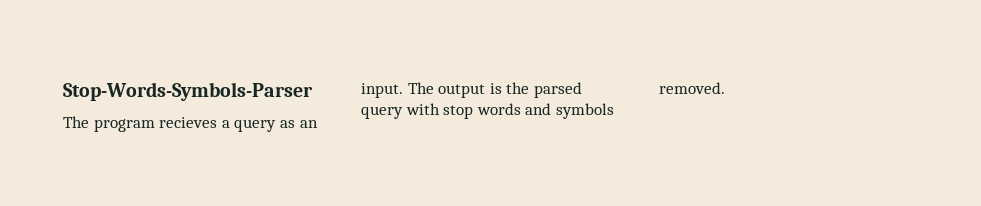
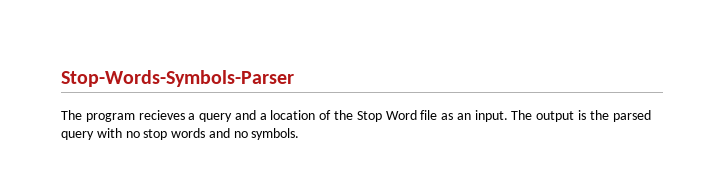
(277, 125) none -> [234,110,438,122] and a location of the Stop Word file
(440, 109) none -> [125,131,140,138] no
[555,103,614,119] [659,82,725,94] symbols removed. -> [233,128,300,140] no symbols.

